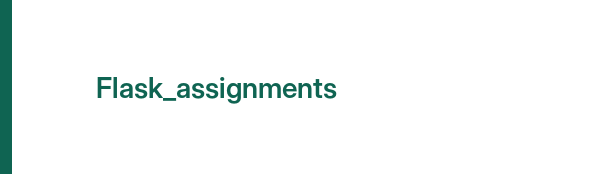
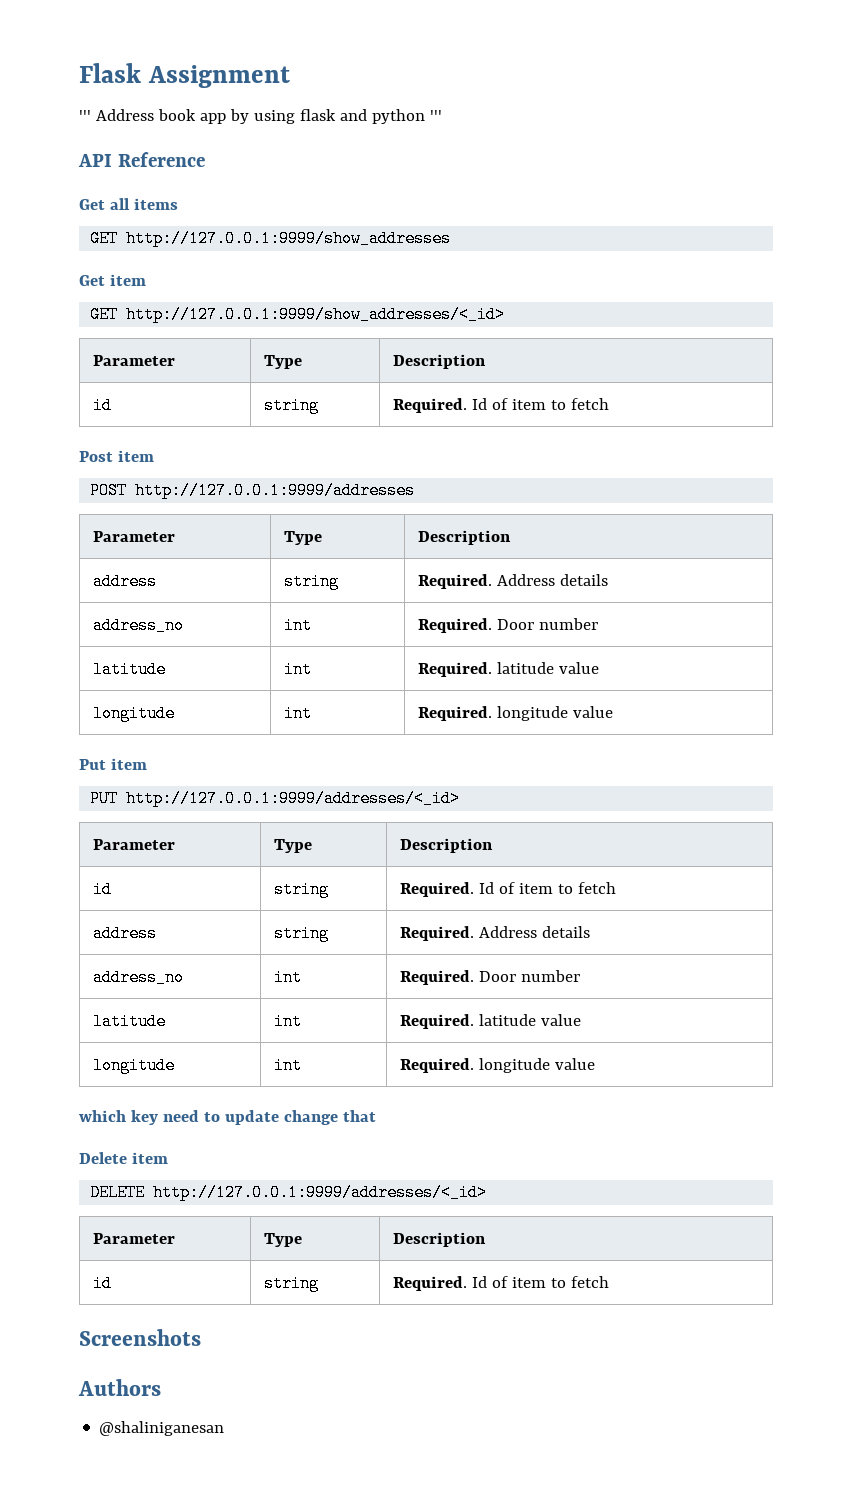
[96,77,337,104] Flask_assignments -> [79,63,290,88] [79,109,442,124] [78,152,205,167] [79,198,178,210] [90,230,452,247] [79,274,146,286] [90,306,506,323] [92,355,175,366] [263,355,302,369] [392,354,486,369] [92,397,112,414] [263,397,319,414] [392,398,609,413] [79,450,154,462] [90,482,416,499] [92,531,175,542] [283,531,322,545] [417,530,511,545] [92,573,157,590] [283,573,339,590] [417,574,608,589] [92,617,184,634] [283,617,312,634] [417,618,598,633] [92,661,166,678] [283,661,312,678] [417,662,599,677] [92,705,175,722] [283,705,312,722] [417,706,613,721] [79,758,147,770] [90,790,461,807] [92,839,175,850] [273,839,312,853] [399,838,493,853] [92,881,112,898] [273,881,329,898] [399,882,616,897] [92,925,157,942] [273,925,329,942] [399,926,590,941] [92,969,184,986] [273,969,302,986] [399,970,580,985] [92,1013,166,1030] [273,1013,302,1030] [399,1014,581,1029] [92,1057,175,1074] [273,1057,302,1074] [399,1058,595,1073] [79,1110,376,1125] [79,1152,168,1164] [90,1184,488,1201] [92,1233,175,1244] [263,1233,302,1247] [392,1232,486,1247] [92,1275,112,1292] [263,1275,319,1292] [392,1276,609,1291] [79,1329,201,1346] [78,1379,161,1396] [99,1421,225,1436] Flask Assignment // ''' Address book app by using flask and python ''' // API Reference // Get all items // GET http://127.0.0.1:9999/show_addresses // Get item // GET http://127.0.0.1:9999/show_addresses/<_id> // Parameter | Type | Description // id | string | Required. Id of item to fetch // Post item // POST http://127.0.0.1:9999/addresses // Parameter | Type | Description // address | string | Required. Address details // address_no | int | Required. Door number // latitude | int | Required. latitude value // longitude | int | Required. longitude value // Put item // PUT http://127.0.0.1:9999/addresses/<_id> // Parameter | Type | Description // id | string | Required. Id of item to fetch // address | string | Required. Address details // address_no | int | Required. Door number // latitude | int | Required. latitude value // longitude | int | Required. longitude value // which key need to update change that // Delete item // DELETE http://127.0.0.1:9999/addresses/<_id> // Parameter | Type | Description // id | string | Required. Id of item to fetch // Screenshots // Authors // @shaliniganesan

